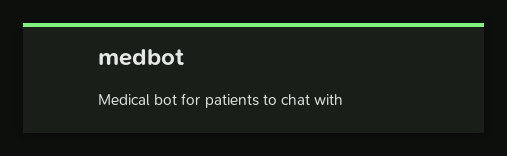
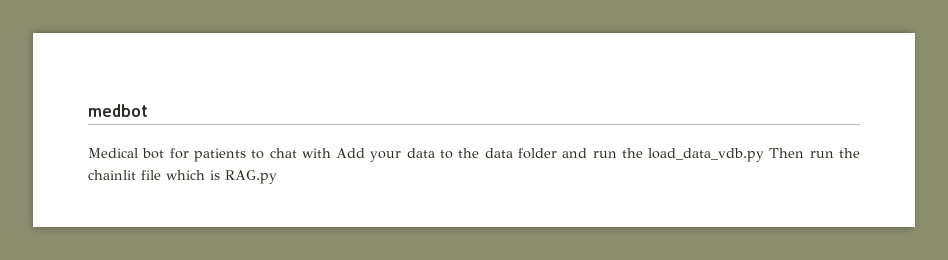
(344, 99) none -> [336,148,860,162] [88,170,277,184] Add your data to the data folder and run the load_data_vdb.py Then run the chainlit file which is RAG.py

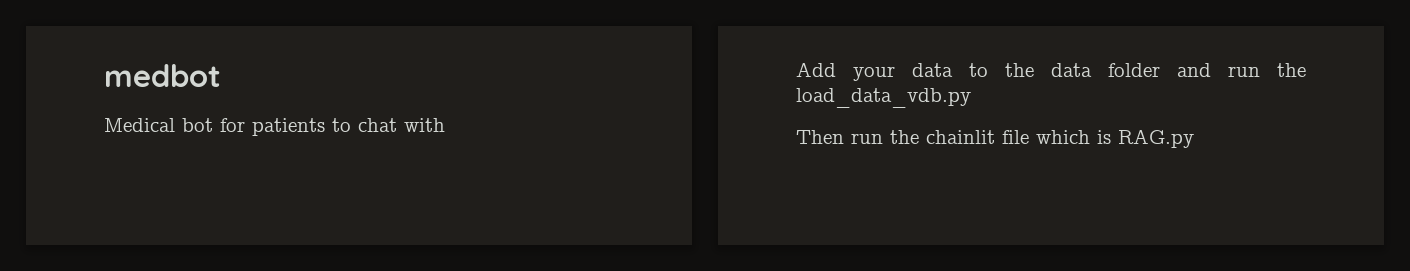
(331, 153) none -> (445, 125) //
(765, 155) none -> (971, 98) //

